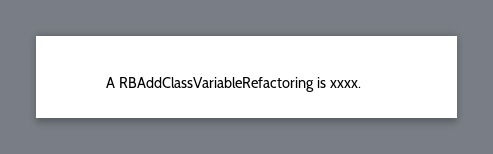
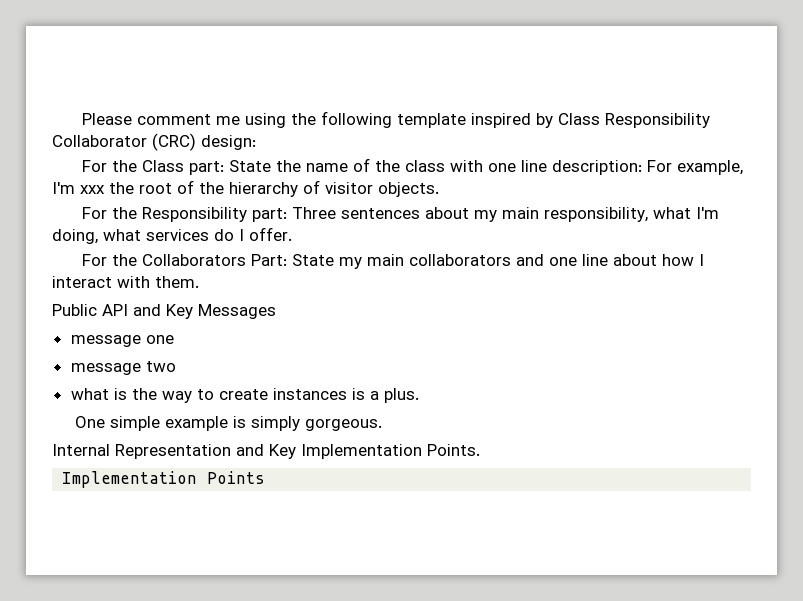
[106,77,361,92] A RBAddClassVariableRefactoring is xxxx. -> [81,111,710,128] [52,133,256,151] [81,158,743,175] [52,180,439,197] [81,207,719,222] [52,227,292,244] [81,254,704,269] [52,276,199,288] [52,304,276,319] [70,335,174,347] [70,361,176,375] [70,388,419,403] [74,416,382,431] [52,444,480,459] [62,471,266,488] Please comment me using the following template inspired by Class Responsibility Collaborator (CRC) design: // For the Class part: State the name of the class with one line description: For example, I'm xxx the root of the hierarchy of visitor objects. // For the Responsibility part: Three sentences about my main responsibility, what I'm doing, what services do I offer. // For the Collaborators Part: State my main collaborators and one line about how I interact with them. // Public API and Key Messages // message one // message two // what is the way to create instances is a plus. // One simple example is simply gorgeous. // Internal Representation and Key Implementation Points. // Implementation Points

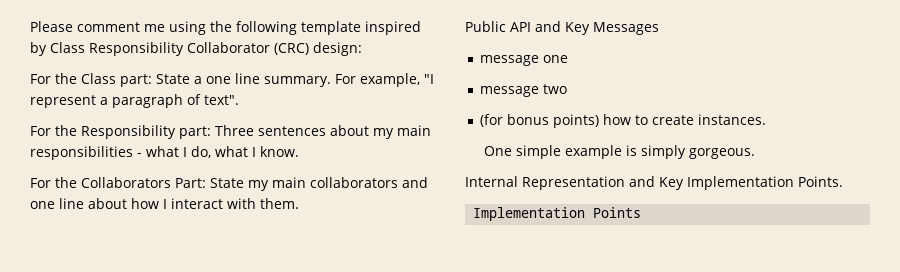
[275,158,642,175] the name of the class with one line description: -> [194,73,331,87] a one line summary.
[52,180,439,197] I'm xxx the root of the hierarchy of visitor objects. -> [424,74,434,84] [30,94,239,108] "I represent a paragraph of text".
[543,207,719,222] [52,227,292,244] responsibility, what I'm doing, what services do I offer. -> [30,146,299,160] responsibilities - what I do, what I know.
[70,388,419,403] what is the way to create instances is a plus. -> [479,114,766,128] (for bonus points) how to create instances.

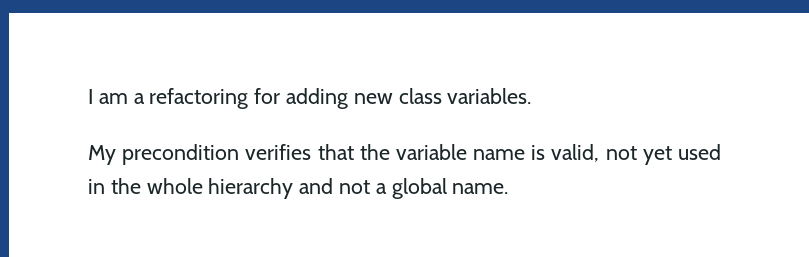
[30,21,421,35] [30,42,362,56] [30,73,434,87] [30,94,239,108] [30,125,431,139] [30,146,299,160] [30,177,428,191] [30,198,299,209] [465,21,659,35] [479,55,568,66] [479,84,567,97] [479,114,766,128] [483,145,755,159] [465,176,843,190] [473,207,642,221] Please comment me using the following template inspired by Class Responsibility Collaborator (CRC) design: // For the Class part: State a one line summary. For example, "I represent a paragraph of text". // For the Responsibility part: Three sentences about my main responsibilities - what I do, what I know. // For the Collaborators Part: State my main collaborators and one line about how I interact with them. // Public API and Key Messages // message one // message two // (for bonus points) how to create instances. // One simple example is simply gorgeous. // Internal Representation and Key Implementation Points. // Implementation Points -> [88,88,532,109] [88,144,721,165] [88,178,509,199] I am a refactoring for adding new class variables. // My precondition verifies that the variable name is valid, not yet used in the whole hierarchy and not a global name.

